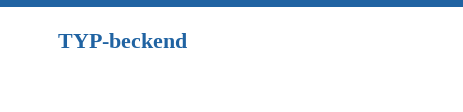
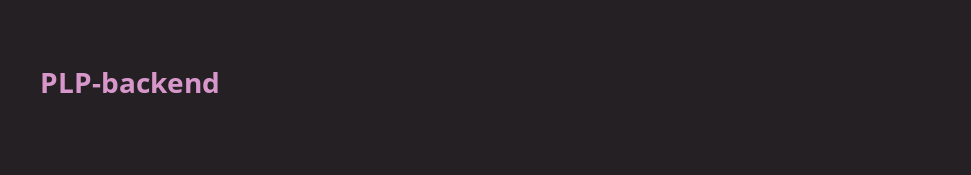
[58,33,187,48] TYP-beckend -> [40,72,220,93] PLP-backend

